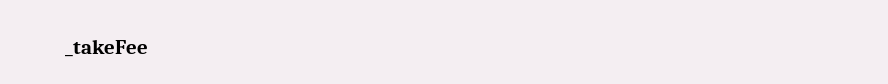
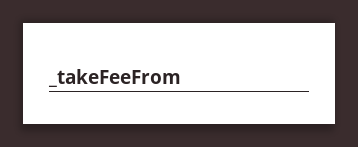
[65,39,148,57] _takeFee -> [48,69,181,87] _takeFeeFrom

